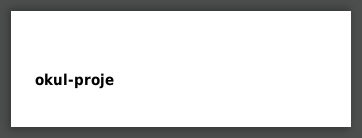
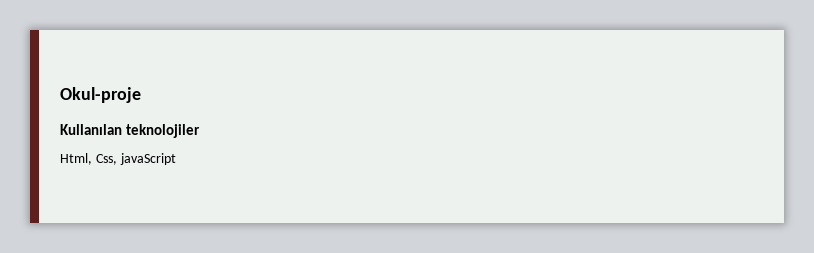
[35,73,114,89] okul-proje -> [60,87,141,103] [60,124,201,138] [60,153,176,165] Okul-proje // Kullanılan teknolojiler // Html, Css, javaScript

